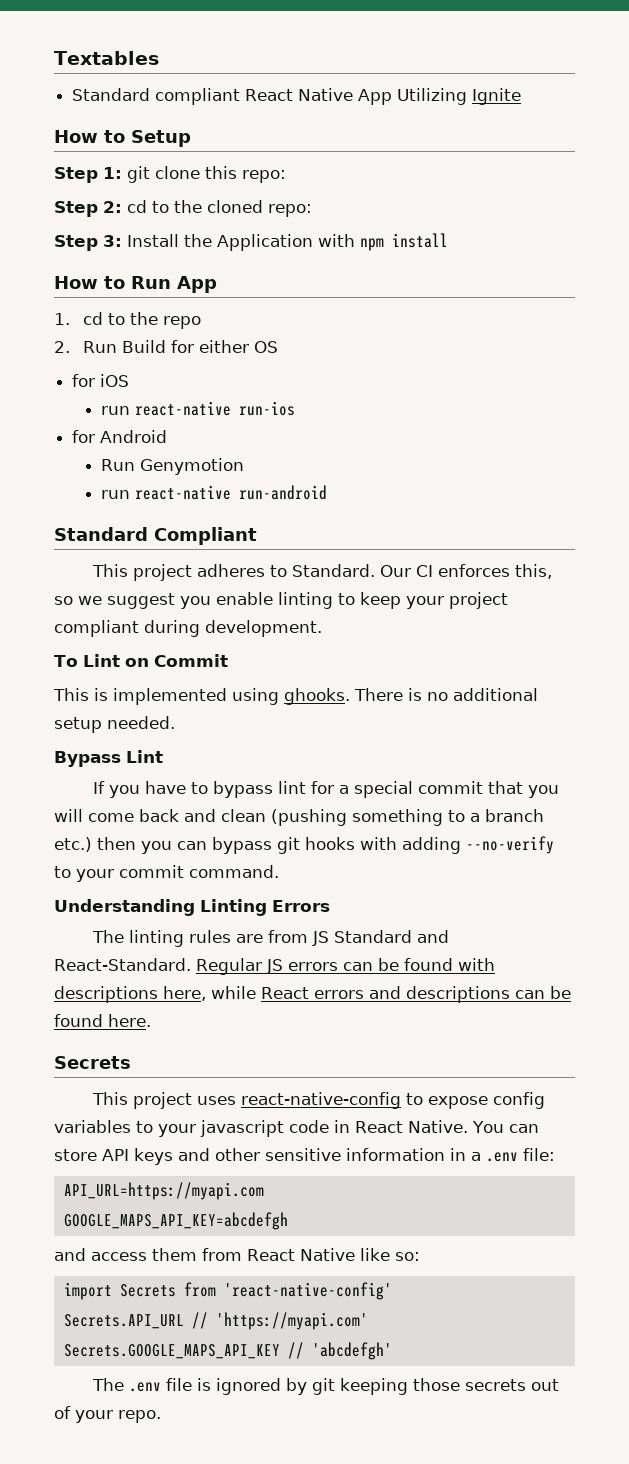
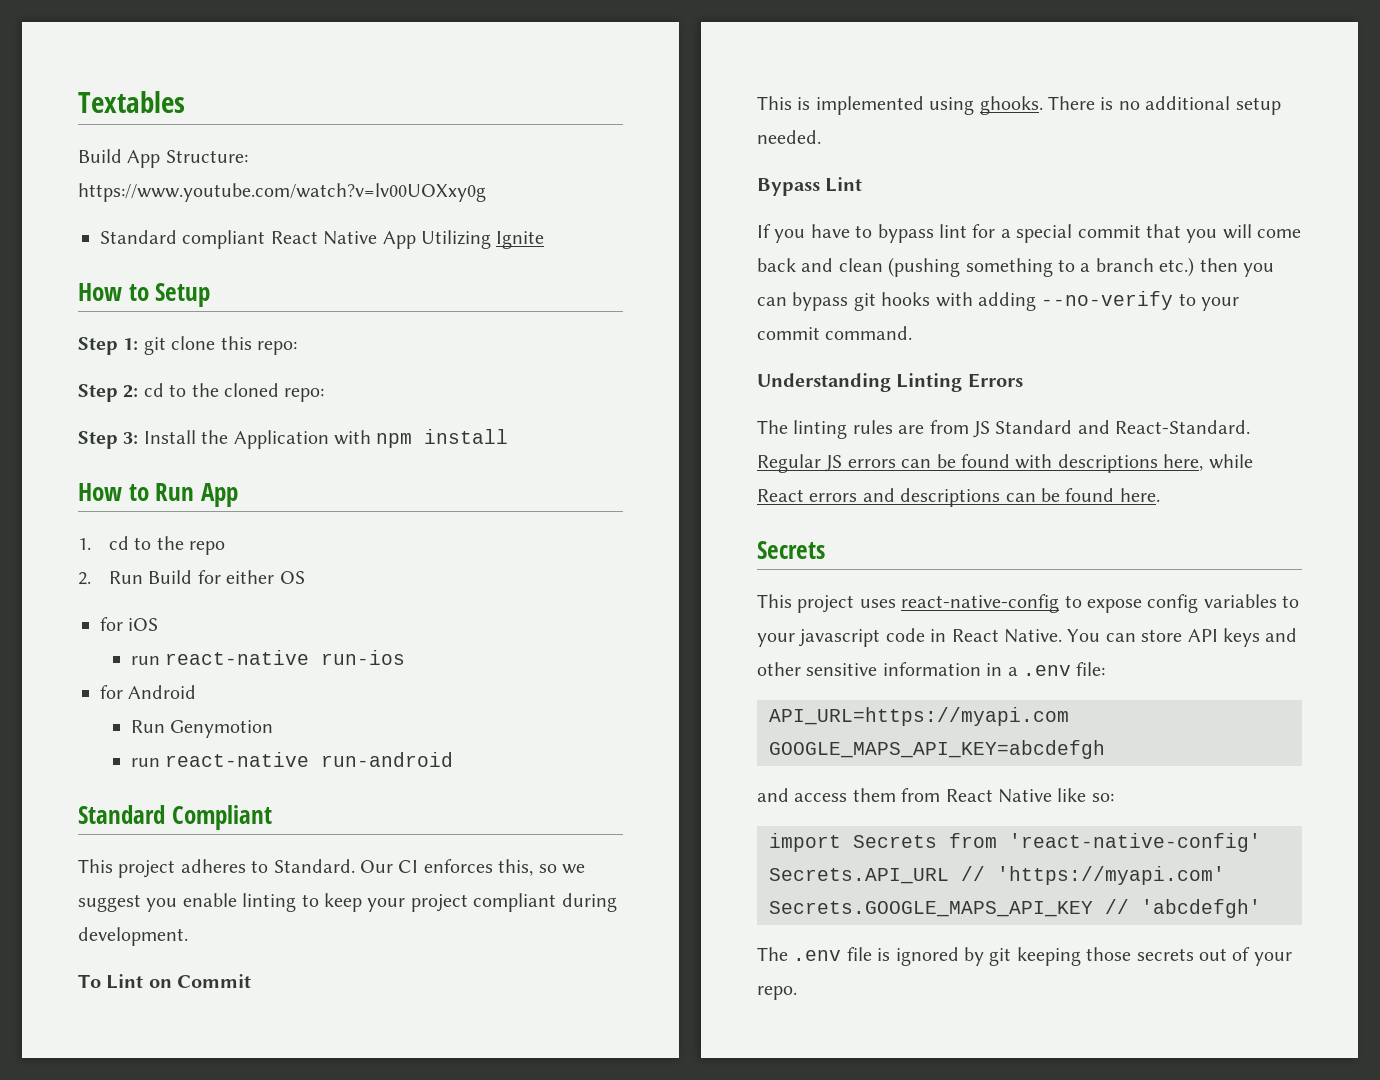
(159, 58) none -> [78,149,248,168] [78,183,486,202] // Build App Structure: https://www.youtube.com/watch?v=lv00UOXxy0g

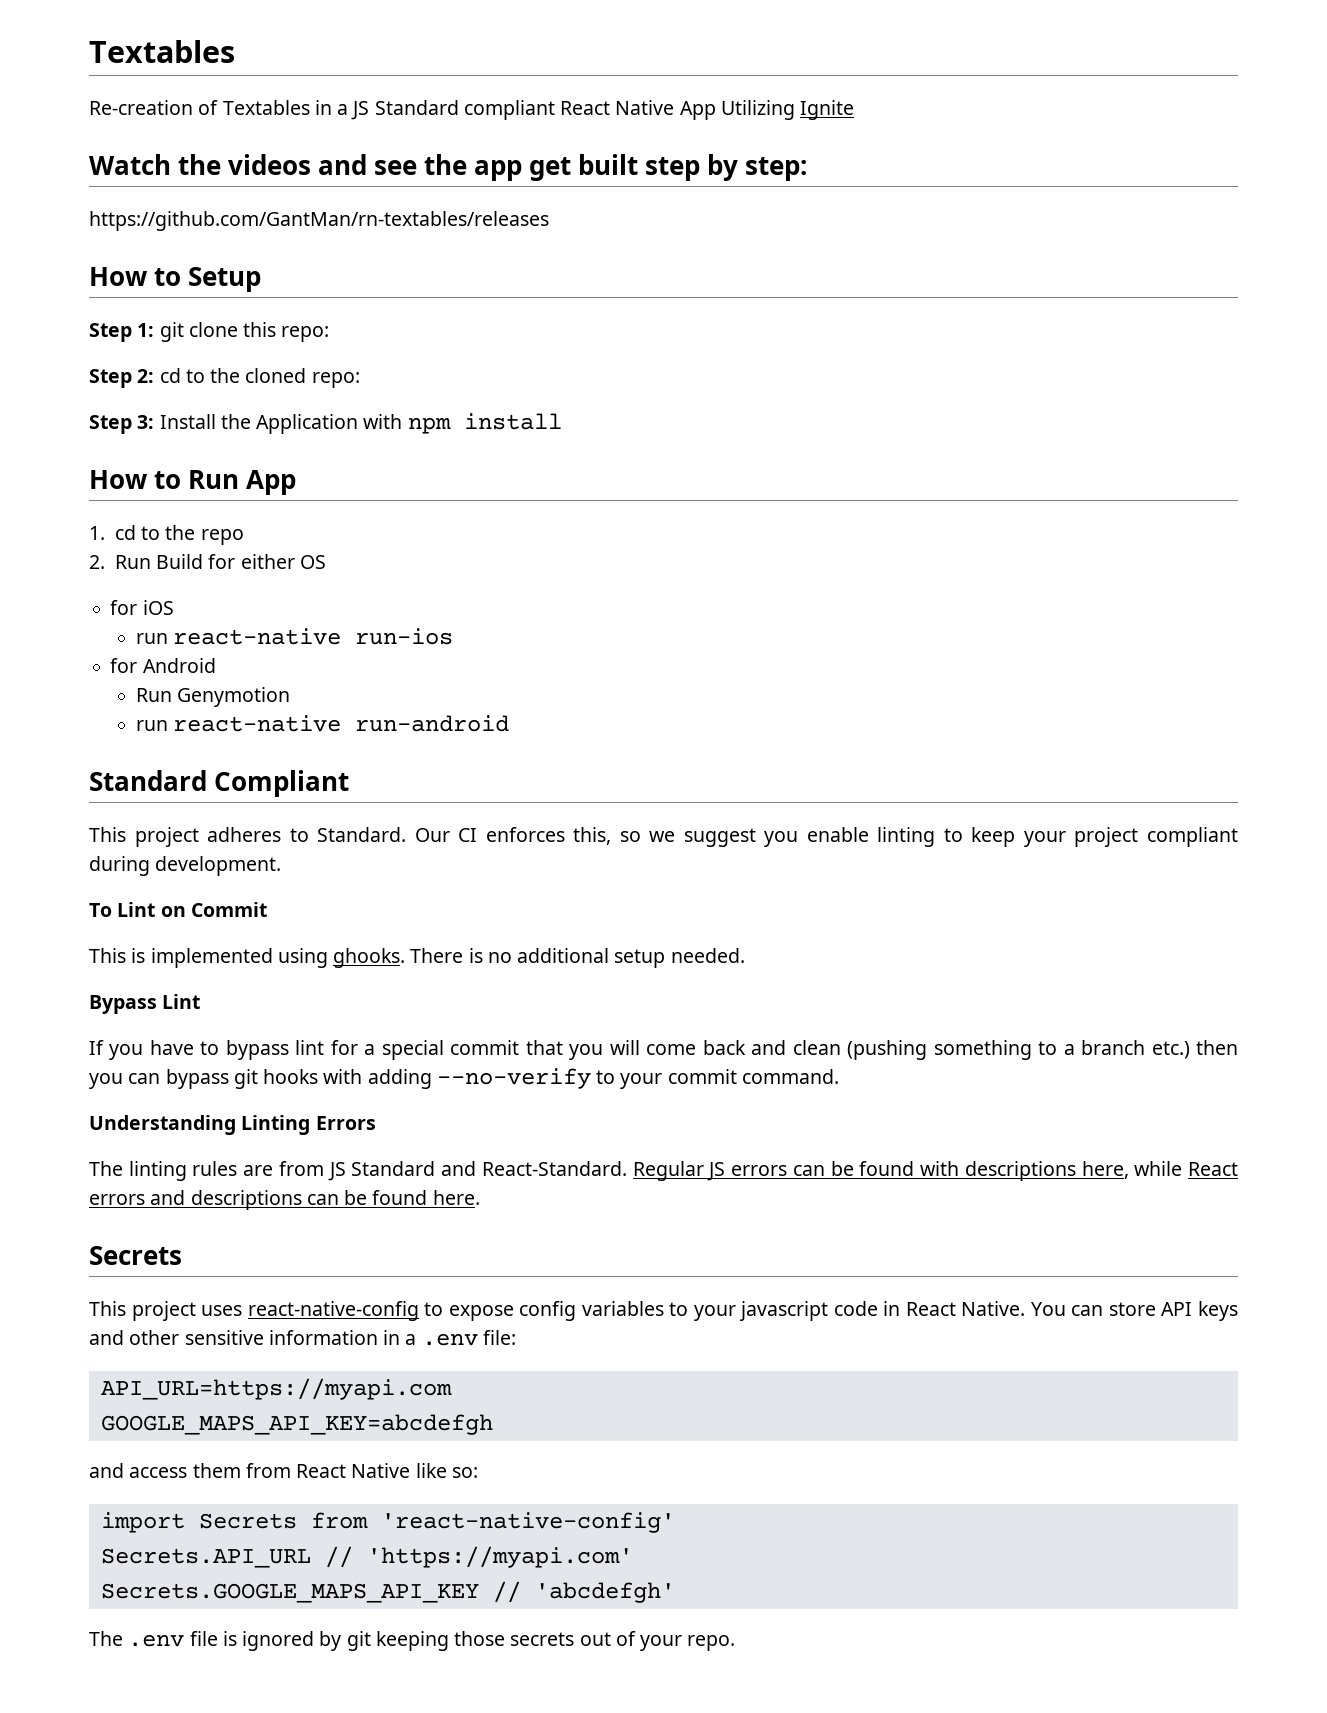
[78,149,248,168] [78,183,486,202] Build App Structure: https://www.youtube.com/watch?v=lv00UOXxy0g // -> [89,100,370,120] Re-creation of Textables in a JS
(545, 240) none -> [89,154,808,181] [89,211,549,231] // Watch the videos and see the app get built step by step: // https://github.com/GantMan/rn-textables/releases

